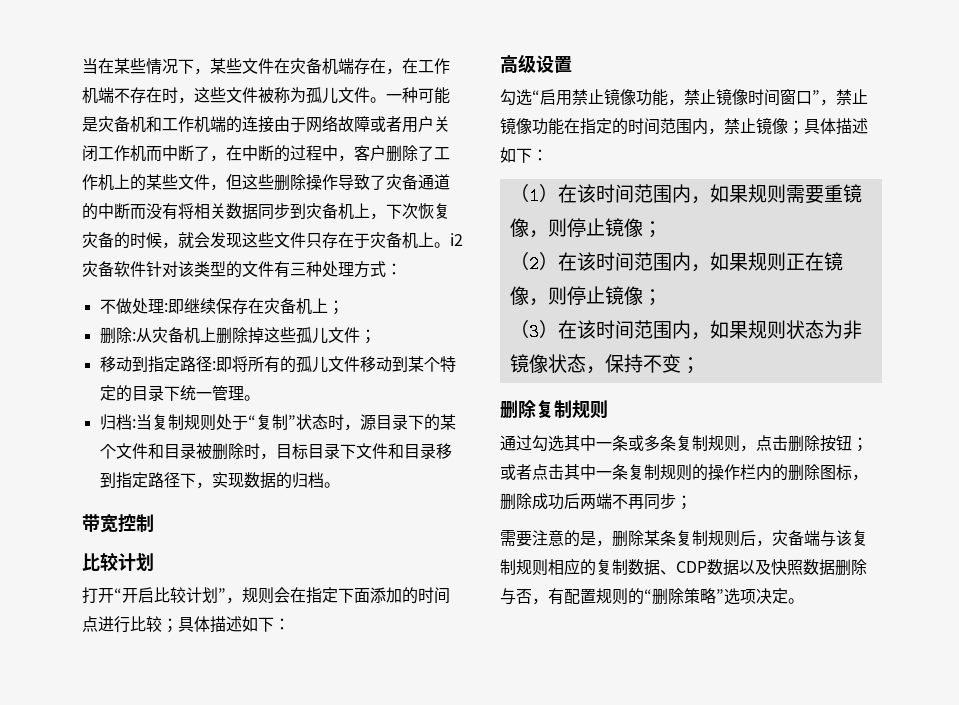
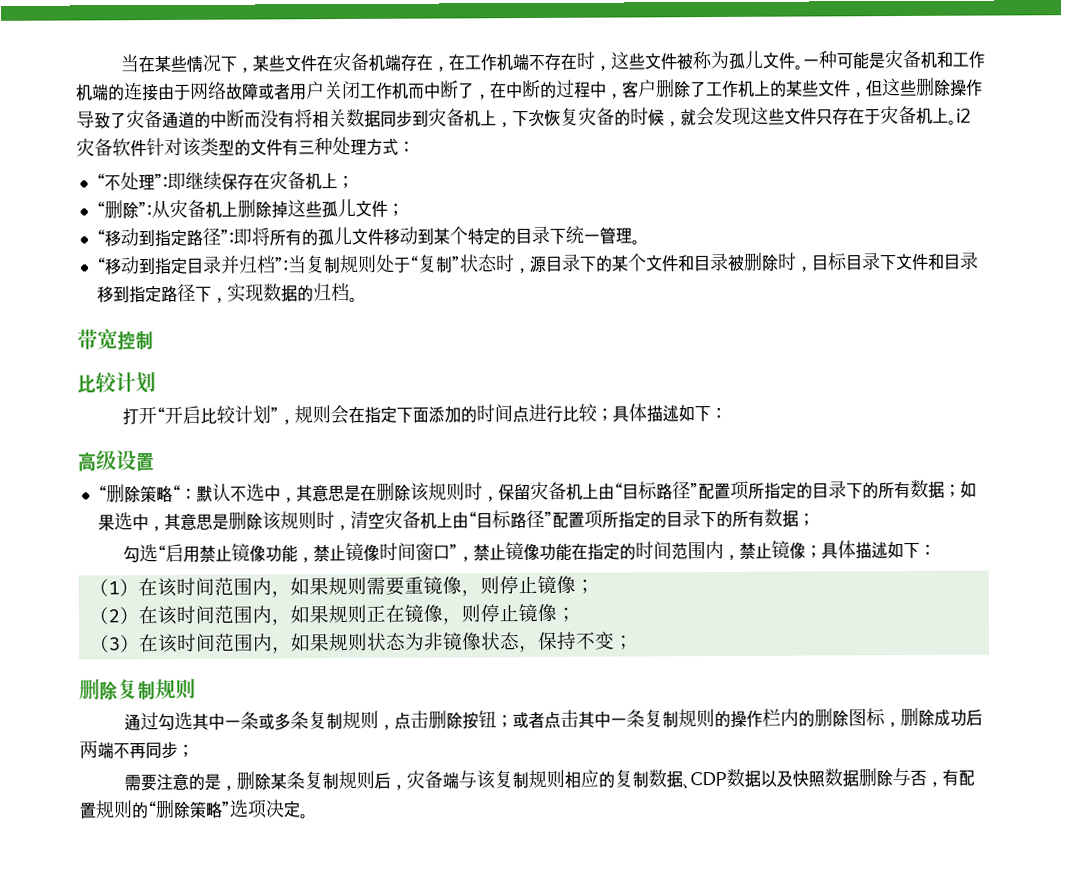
[99,298,168,314] 不做处理: -> [95,172,168,191] “不处理”:
[99,327,136,344] 删除: -> [95,200,152,220] “删除”:
(376, 336) none -> [95,229,105,245] “
[211,361,216,370] : -> [219,228,234,244] ”:
[99,414,136,430] 归档: -> [95,255,289,276] “移动到指定目录并归档”:
(572, 64) none -> [97,479,977,504] [97,508,815,532] // “删除策略“：默认不选中，其意思是在删除该规则时，保留灾备机上由“目标路径”配置项所指定的目录下的所有数据；如果选中，其意思是删除该规则时，清空灾备机上由“目标路径”配置项所指定的目录下的所有数据；

